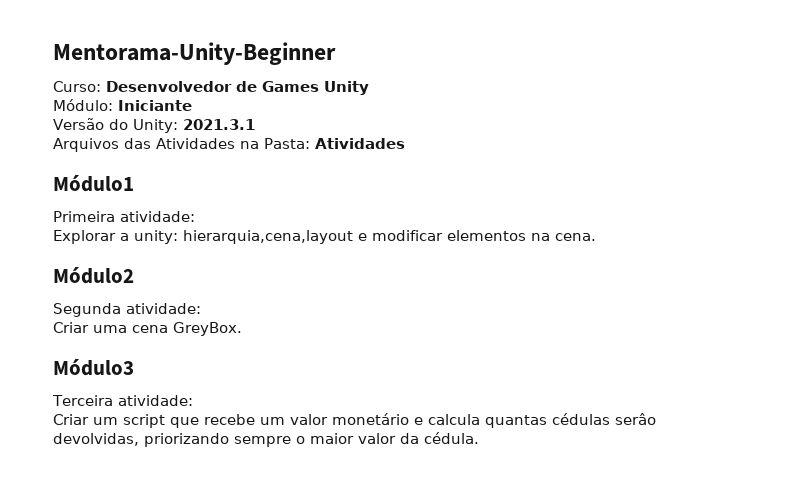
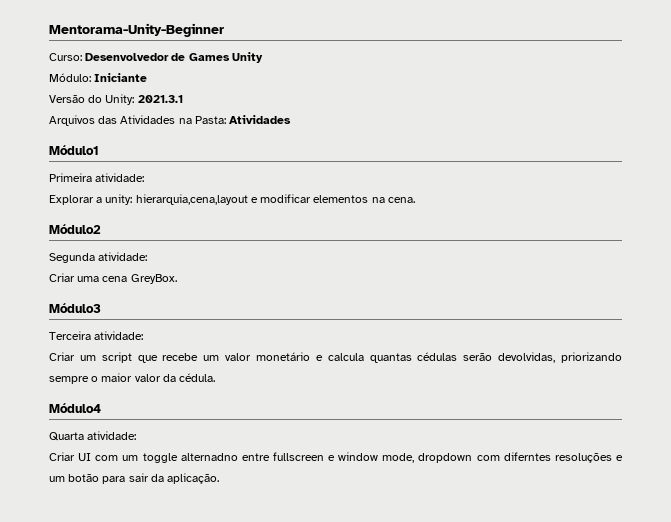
[615,413,656,425] serâo -> [463,353,493,361] serão
(479, 438) none -> [49,403,101,413] [49,431,137,441] [49,452,623,463] [49,473,220,484] // Módulo4 // Quarta atividade: // Criar UI com um toggle alternadno entre fullscreen e window mode, dropdown com diferntes resoluções e um botão para sair da aplicação.

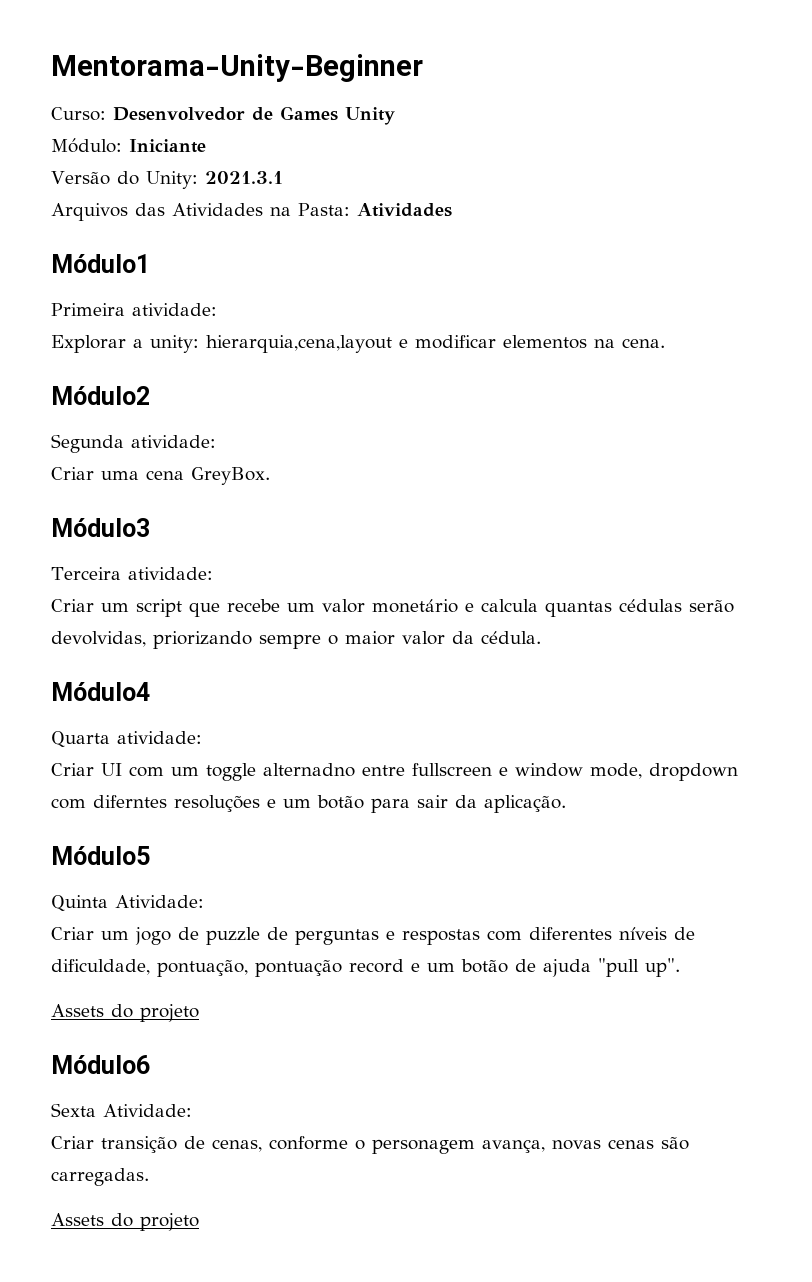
(220, 478) none -> [51,846,150,865] [51,895,204,912] [51,927,695,945] [51,958,680,977] [51,1004,199,1022] [51,1055,150,1074] [51,1103,192,1117] [51,1136,689,1154] [51,1168,149,1186] [51,1213,199,1231] // Módulo5 // Quinta Atividade: // Criar um jogo de puzzle de perguntas e respostas com diferentes níveis de dificuldade, pontuação, pontuação record e um botão de ajuda "pull up". // Assets do projeto // Módulo6 // Sexta Atividade: // Criar transição de cenas, conforme o personagem avança, novas cenas são carregadas. // Assets do projeto

